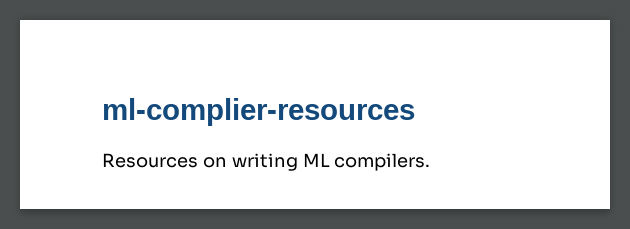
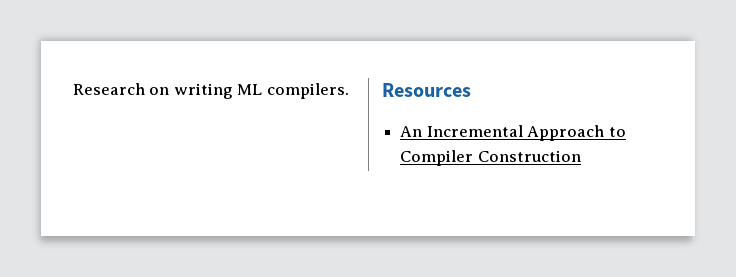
[102,98,415,126] [102,153,198,168] ml-complier-resources // Resources -> [73,83,145,95] Research
(431, 162) none -> [382,83,471,97] [400,125,626,141] [400,150,581,166] // Resources // An Incremental Approach to Compiler Construction

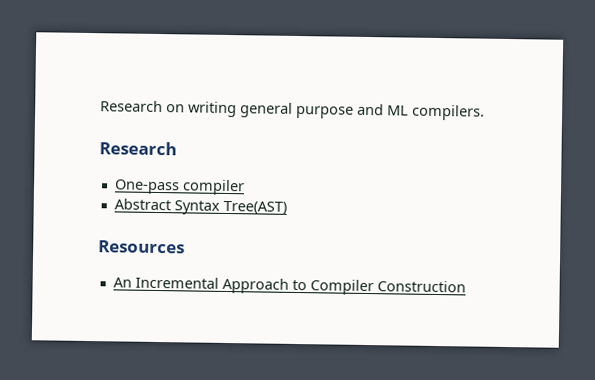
(233, 91) none -> [240,102,384,119] general purpose and
(349, 91) none -> [99,141,177,156] [113,179,245,196] [113,198,287,215] // Research // One-pass compiler // Abstract Syntax Tree(AST)

